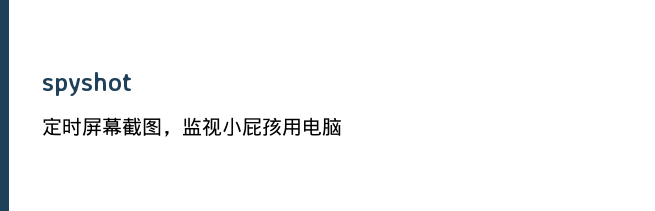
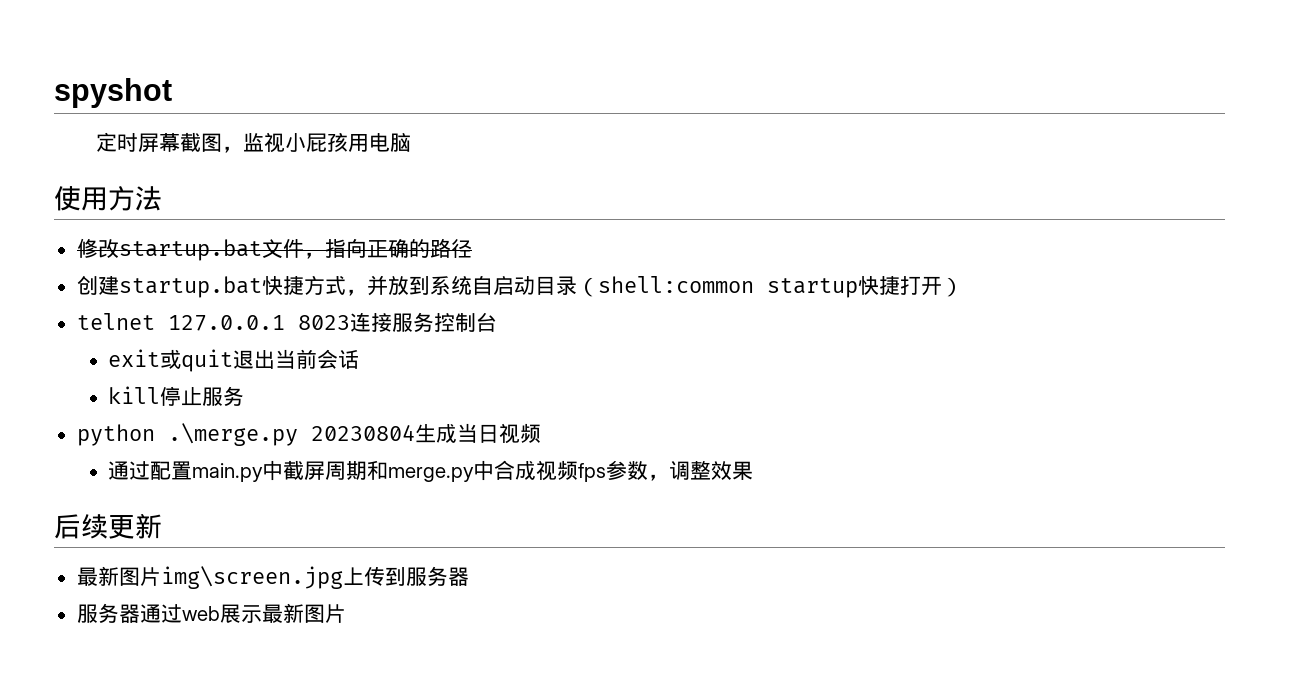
(342, 126) none -> [54,186,162,211] [76,238,472,261] [76,275,963,298] [76,312,497,332] [108,349,360,372] [108,386,245,406] [76,423,541,446] [108,460,754,482] [54,513,162,539] [76,566,469,589] [76,603,346,623] // 使用方法 // 修改startup.bat文件，指向正确的路径 // 创建startup.bat快捷方式，并放到系统自启动目录（shell:common startup快捷打开） // telnet 127.0.0.1 8023连接服务控制台 // exit或quit退出当前会话 // kill停止服务 // python .\merge.py 20230804生成当日视频 // 通过配置main.py中截屏周期和merge.py中合成视频fps参数，调整效果 // 后续更新 // 最新图片img\screen.jpg上传到服务器 // 服务器通过web展示最新图片

